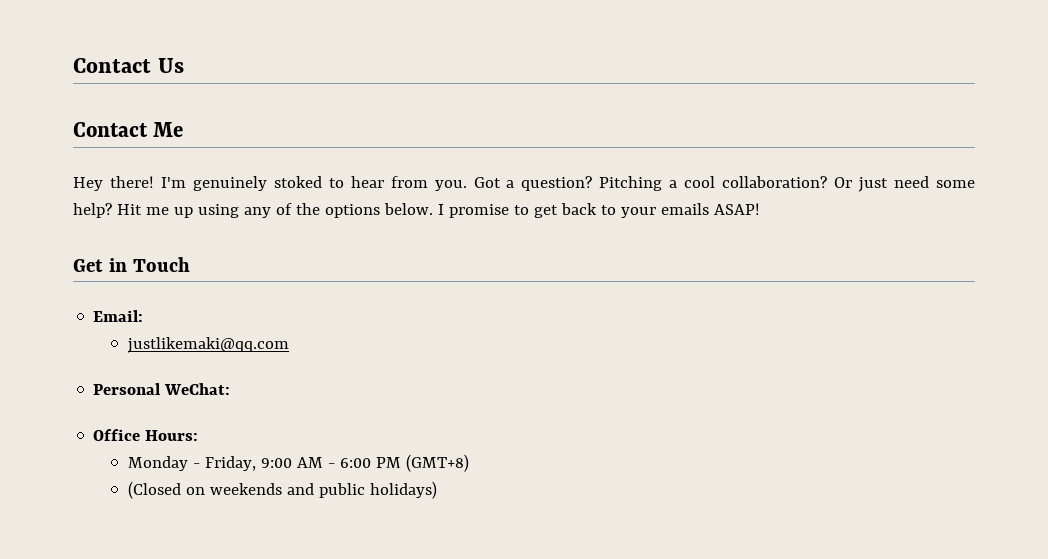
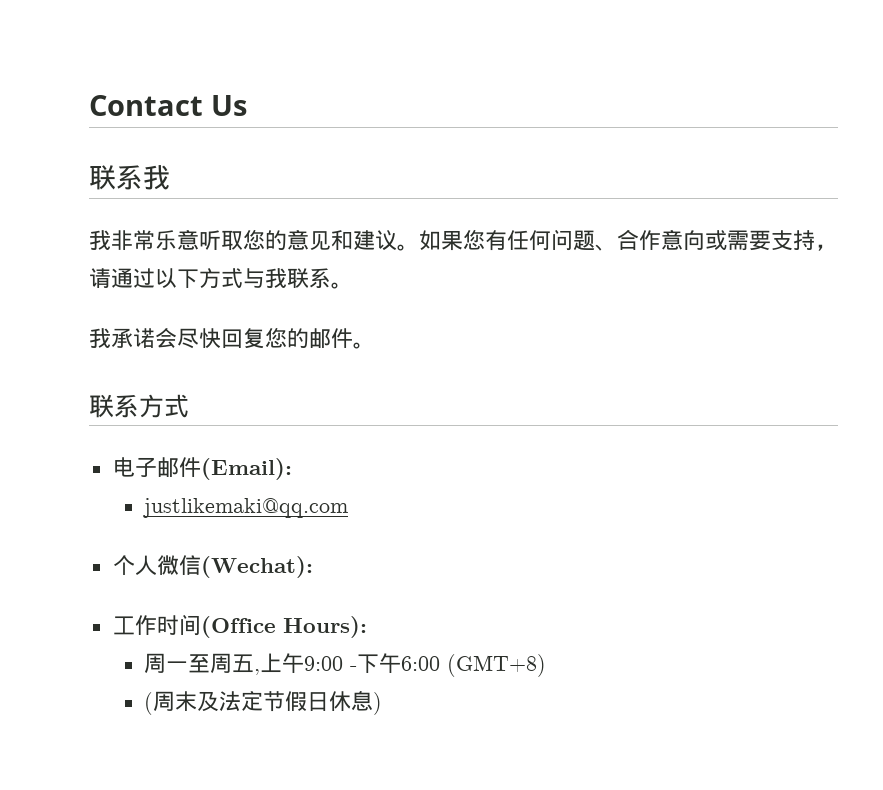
[73,122,184,137] [73,176,975,192] [73,203,760,218] [73,257,190,272] [93,310,144,322] [126,337,289,353] [93,383,231,395] [93,429,199,441] [127,454,469,472] [127,481,437,499] Contact Me // Hey there! I'm genuinely stoked to hear from you. Got a question? Pitching a cool collaboration? Or just need some help? Hit me up using any of the options below. I promise to get back to your emails ASAP! // Get in Touch // Email: // justlikemaki@qq.com // Personal WeChat: // Office Hours: // Monday - Friday, 9:00 AM - 6:00 PM (GMT+8) // (Closed on weekends and public holidays) -> [89,165,170,190] [89,229,837,251] [89,268,353,289] [89,327,375,349] [89,394,189,418] [112,457,292,480] [142,498,348,518] [112,555,313,578] [112,614,367,638] [143,653,546,677] [143,690,382,715] 联系我 // 我非常乐意听取您的意见和建议。如果您有任何问题、合作意向或需要支持，请通过以下方式与我联系。 // 我承诺会尽快回复您的邮件。 // 联系方式 // 电子邮件(Email): // justlikemaki@qq.com // 个人微信(Wechat): // 工作时间(Office Hours): // 周一至周五,上午9:00 -下午6:00 (GMT+8) // (周末及法定节假日休息)

